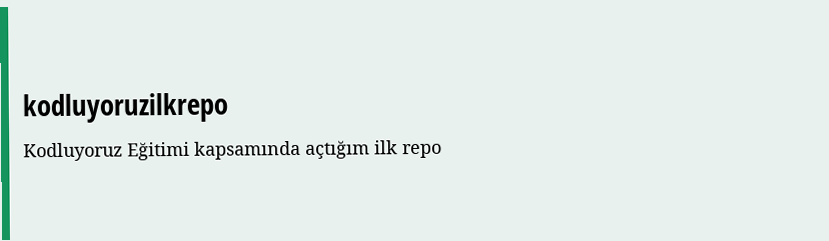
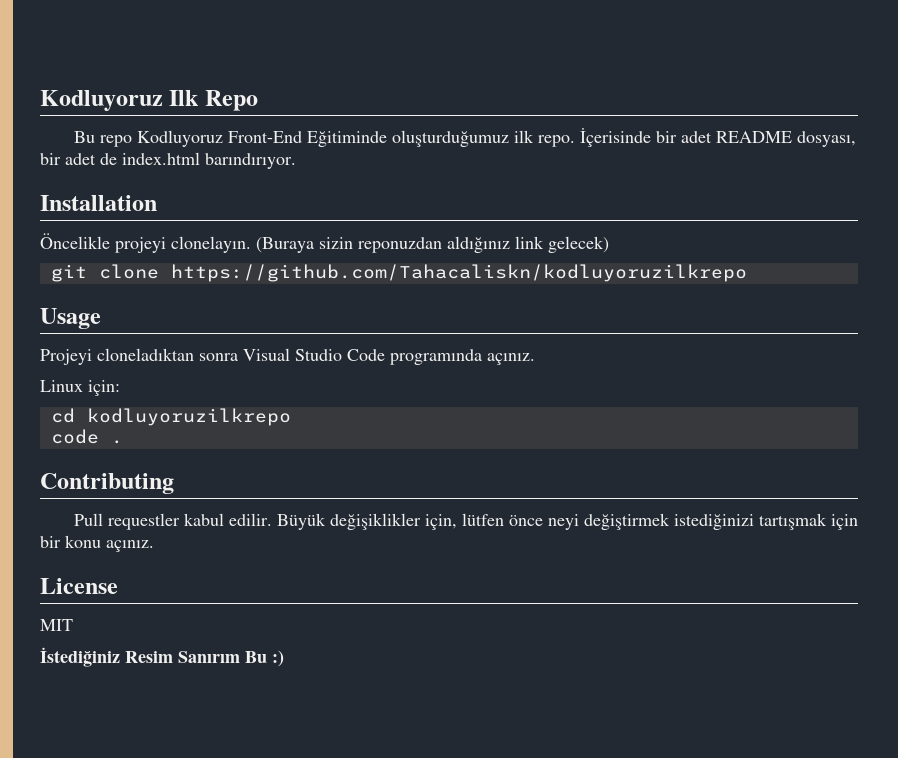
[22,92,229,124] [23,140,442,162] kodluyoruzilkrepo // Kodluyoruz Eğitimi kapsamında açtığım ilk repo -> [40,90,258,111] [73,128,856,147] [40,152,296,169] [40,195,157,211] [40,233,609,253] [50,264,747,282] [40,308,101,329] [40,348,535,365] [40,380,120,396] [50,408,291,426] [50,429,123,444] [40,473,174,494] [73,513,858,530] [40,535,154,552] [40,578,118,594] [40,619,73,631] [40,647,284,667] Kodluyoruz Ilk Repo // Bu repo Kodluyoruz Front-End Eğitiminde oluşturduğumuz ilk repo. İçerisinde bir adet README dosyası, bir adet de index.html barındırıyor. // Installation // Öncelikle projeyi clonelayın. (Buraya sizin reponuzdan aldığınız link gelecek) // git clone https://github.com/Tahacaliskn/kodluyoruzilkrepo // Usage // Projeyi cloneladıktan sonra Visual Studio Code programında açınız. // Linux için: // cd kodluyoruzilkrepo // code . // Contributing // Pull requestler kabul edilir. Büyük değişiklikler için, lütfen önce neyi değiştirmek istediğinizi tartışmak için bir konu açınız. // License // MIT // İstediğiniz Resim Sanırım Bu :)

